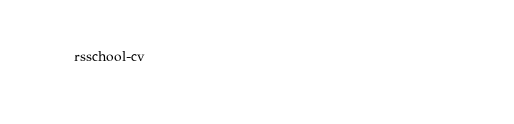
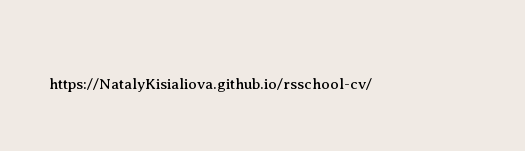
[74,51,145,62] rsschool-cv -> [49,78,372,92] https://NatalyKisialiova.github.io/rsschool-cv/

